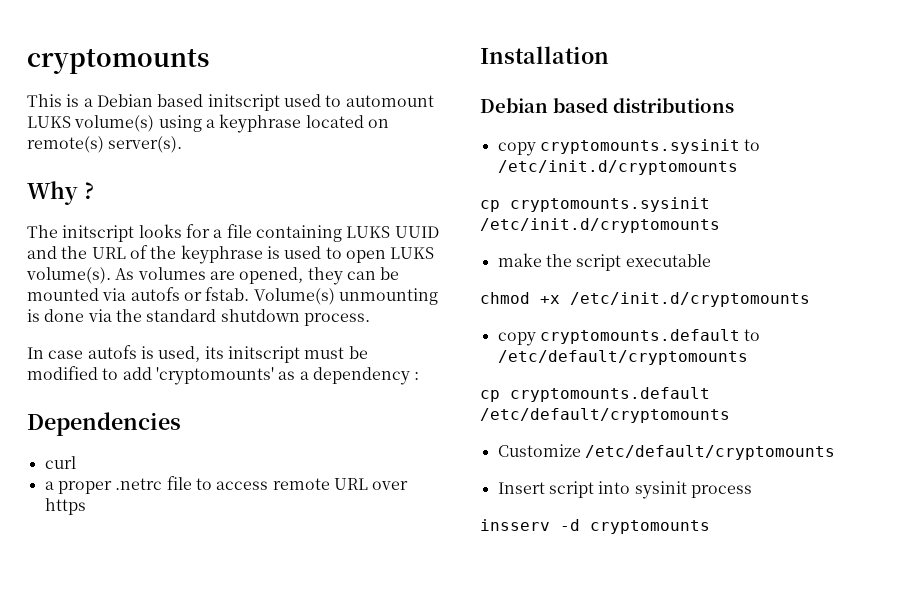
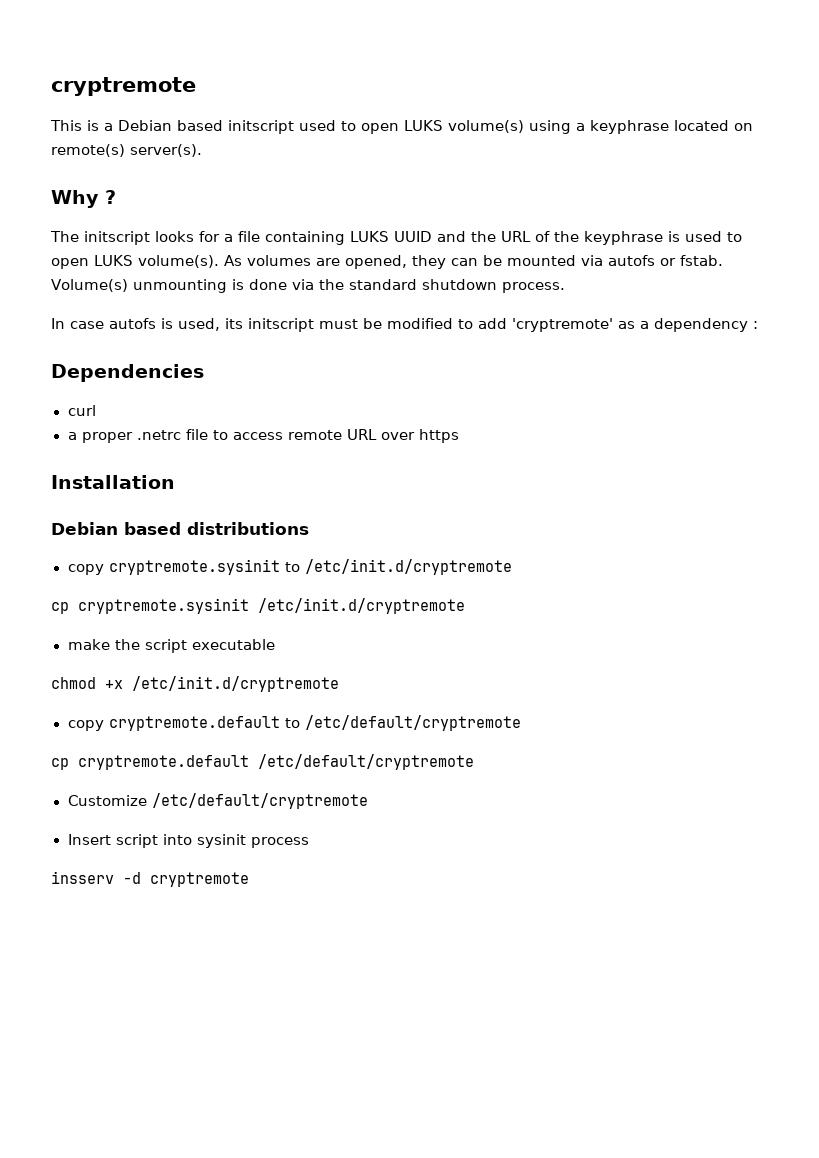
[27,49,209,74] cryptomounts -> [51,77,196,96] cryptremote
[345,95,434,107] automount -> [361,123,399,134] open
[155,367,274,385] 'cryptomounts' -> [512,318,613,332] 'cryptremote'
[539,139,761,154] [497,160,738,175] [480,197,710,212] [480,218,720,233] cryptomounts.sysinit to /etc/init.d/cryptomounts // cp cryptomounts.sysinit /etc/init.d/cryptomounts -> [108,559,512,575] [51,598,465,614] cryptremote.sysinit to /etc/init.d/cryptremote // cp cryptremote.sysinit /etc/init.d/cryptremote
[570,292,810,307] [497,329,761,346] [497,350,748,365] [480,387,710,402] [480,408,730,423] /etc/init.d/cryptomounts // copy cryptomounts.default to /etc/default/cryptomounts // cp cryptomounts.default /etc/default/cryptomounts -> [132,676,339,692] [67,715,521,731] [51,754,474,770] /etc/init.d/cryptremote // copy cryptremote.default to /etc/default/cryptremote // cp cryptremote.default /etc/default/cryptremote
[584,445,835,460] /etc/default/cryptomounts -> [151,793,368,809] /etc/default/cryptremote
[590,520,710,534] cryptomounts -> [150,872,249,887] cryptremote

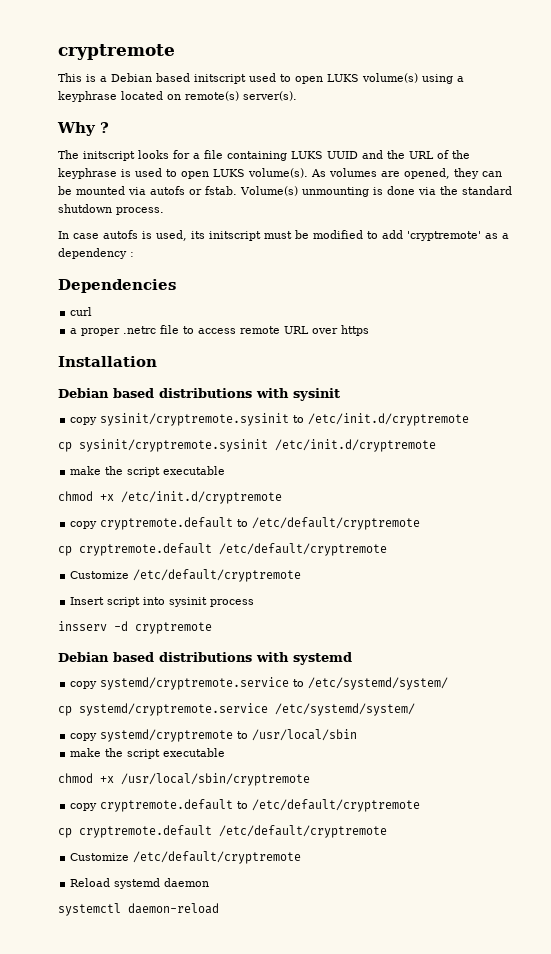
[67,559,280,575] // copy cryptremote.sysinit -> [256,388,340,401] [70,413,290,426] with sysinit // copy sysinit/cryptremote.sysinit
[78,598,249,614] cryptremote.sysinit -> [79,439,268,452] sysinit/cryptremote.sysinit
(249, 879) none -> [58,652,352,665] [70,677,449,690] [58,703,415,716] [70,729,358,742] [70,748,226,759] [58,773,310,786] [70,799,421,812] [58,825,387,838] [70,851,302,864] [70,878,210,889] [58,903,219,916] // Debian based distributions with systemd // copy systemd/cryptremote.service to /etc/systemd/system/ // cp systemd/cryptremote.service /etc/systemd/system/ // copy systemd/cryptremote to /usr/local/sbin // make the script executable // chmod +x /usr/local/sbin/cryptremote // copy cryptremote.default to /etc/default/cryptremote // cp cryptremote.default /etc/default/cryptremote // Customize /etc/default/cryptremote // Reload systemd daemon // systemctl daemon-reload

